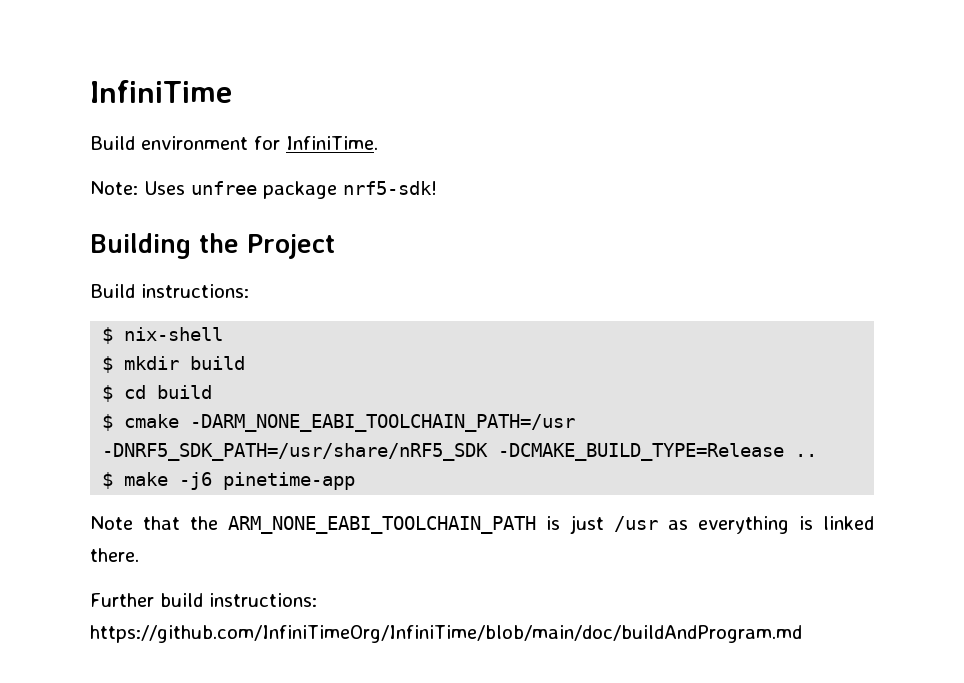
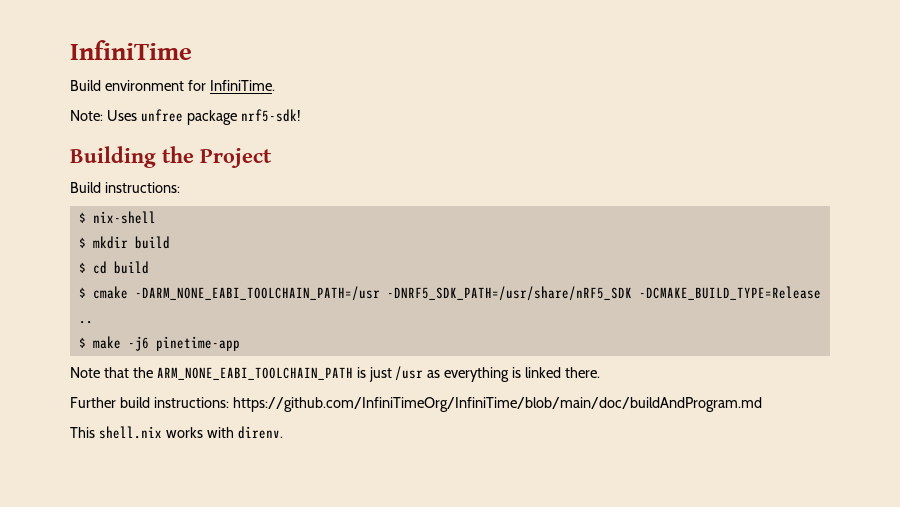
(802, 634) none -> [70,426,283,439] // This shell.nix works with direnv.

